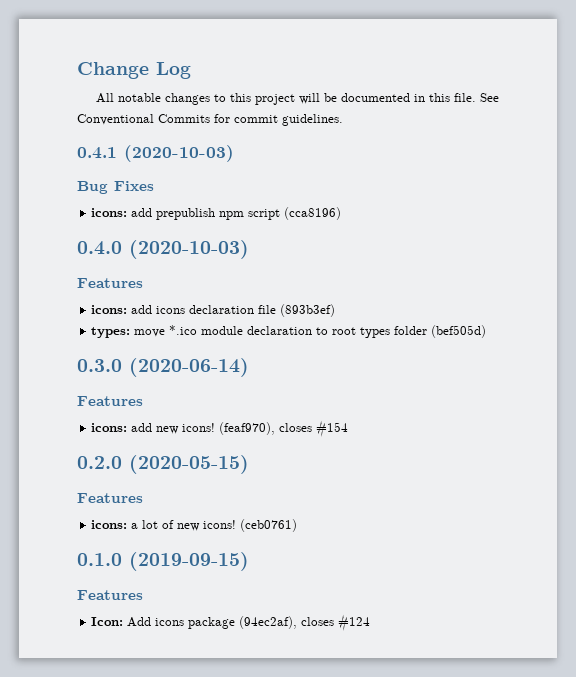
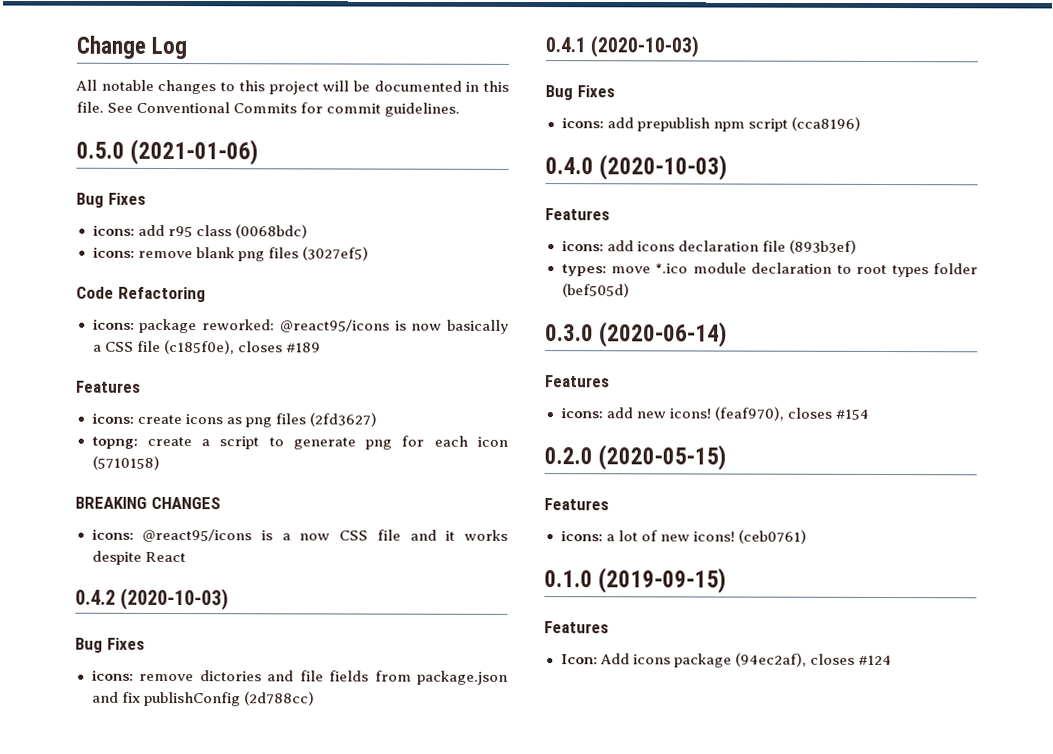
(343, 120) none -> [76,138,259,166] [76,192,146,208] [92,224,308,239] [92,246,369,262] [76,286,206,303] [92,318,509,334] [92,339,321,355] [75,380,140,393] [91,412,377,428] [91,435,508,450] [91,455,160,470] [75,496,221,510] [91,528,509,543] [91,550,186,565] [75,587,230,611] [75,637,145,653] [91,669,508,685] [91,691,315,707] // 0.5.0 (2021-01-06) // Bug Fixes // icons: add r95 class (0068bdc) // icons: remove blank png files (3027ef5) // Code Refactoring // icons: package reworked: @react95/icons is now basically a CSS file (c185f0e), closes #189 // Features // icons: create icons as png files (2fd3627) // topng: create a script to generate png for each icon (5710158) // BREAKING CHANGES // icons: @react95/icons is a now CSS file and it works despite React // 0.4.2 (2020-10-03) // Bug Fixes // icons: remove dictories and file fields from package.json and fix publishConfig (2d788cc)

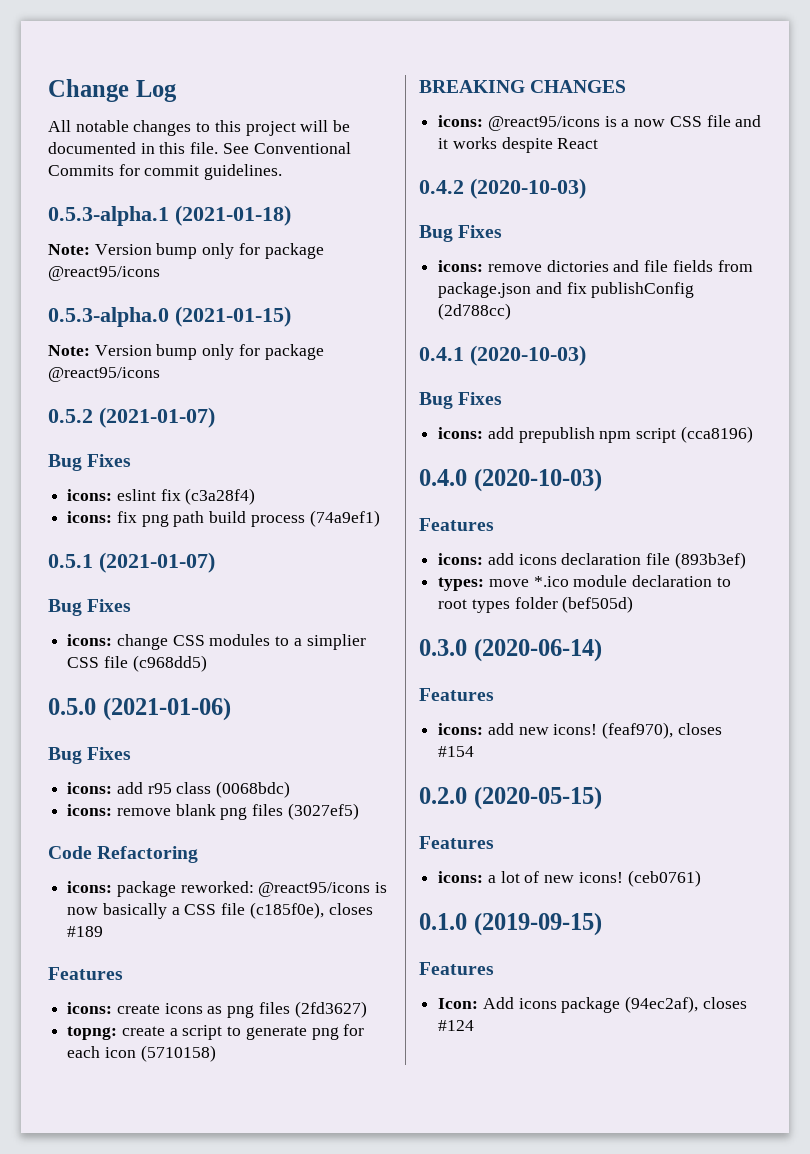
(461, 109) none -> [48,205,291,226] [48,243,324,259] [48,266,160,281] [48,306,291,327] [48,344,324,360] [48,367,160,382] [48,407,215,428] [48,454,132,471] [67,488,256,505] [67,510,380,527] [48,552,215,573] [48,599,132,616] [67,634,366,650] [67,655,207,672] // 0.5.3-alpha.1 (2021-01-18) // Note: Version bump only for package @react95/icons // 0.5.3-alpha.0 (2021-01-15) // Note: Version bump only for package @react95/icons // 0.5.2 (2021-01-07) // Bug Fixes // icons: eslint fix (c3a28f4) // icons: fix png path build process (74a9ef1) // 0.5.1 (2021-01-07) // Bug Fixes // icons: change CSS modules to a simplier CSS file (c968dd5)

